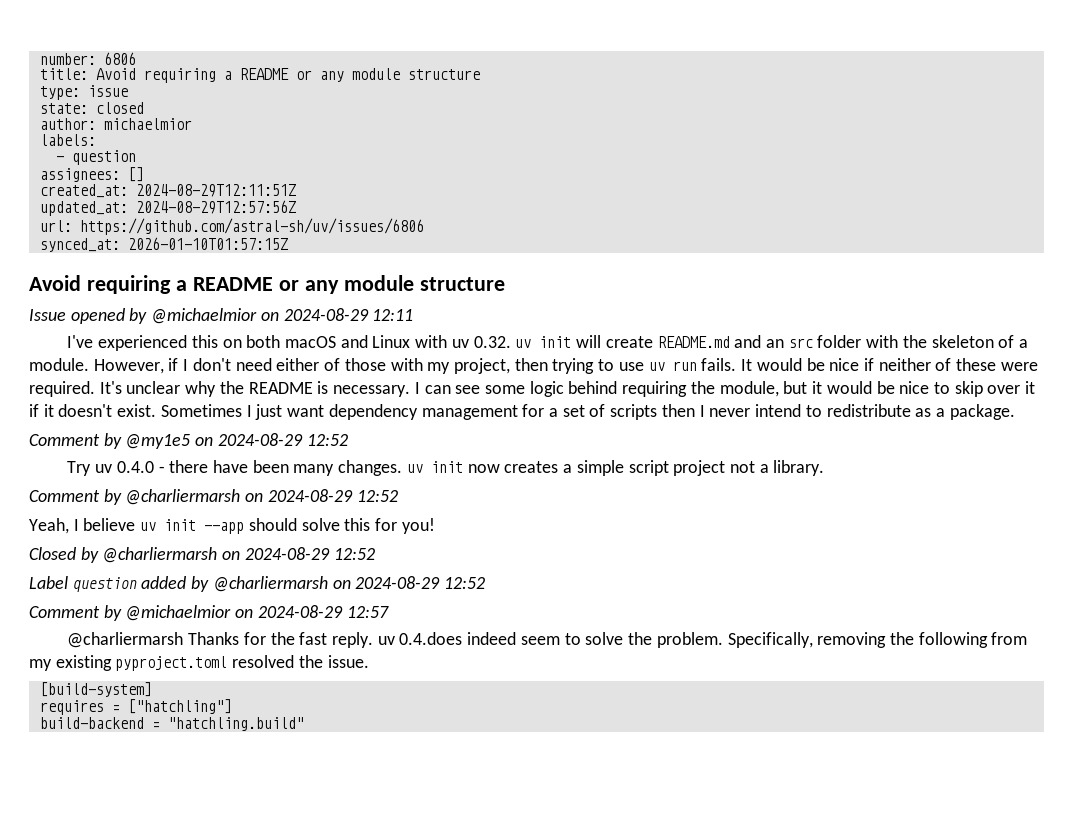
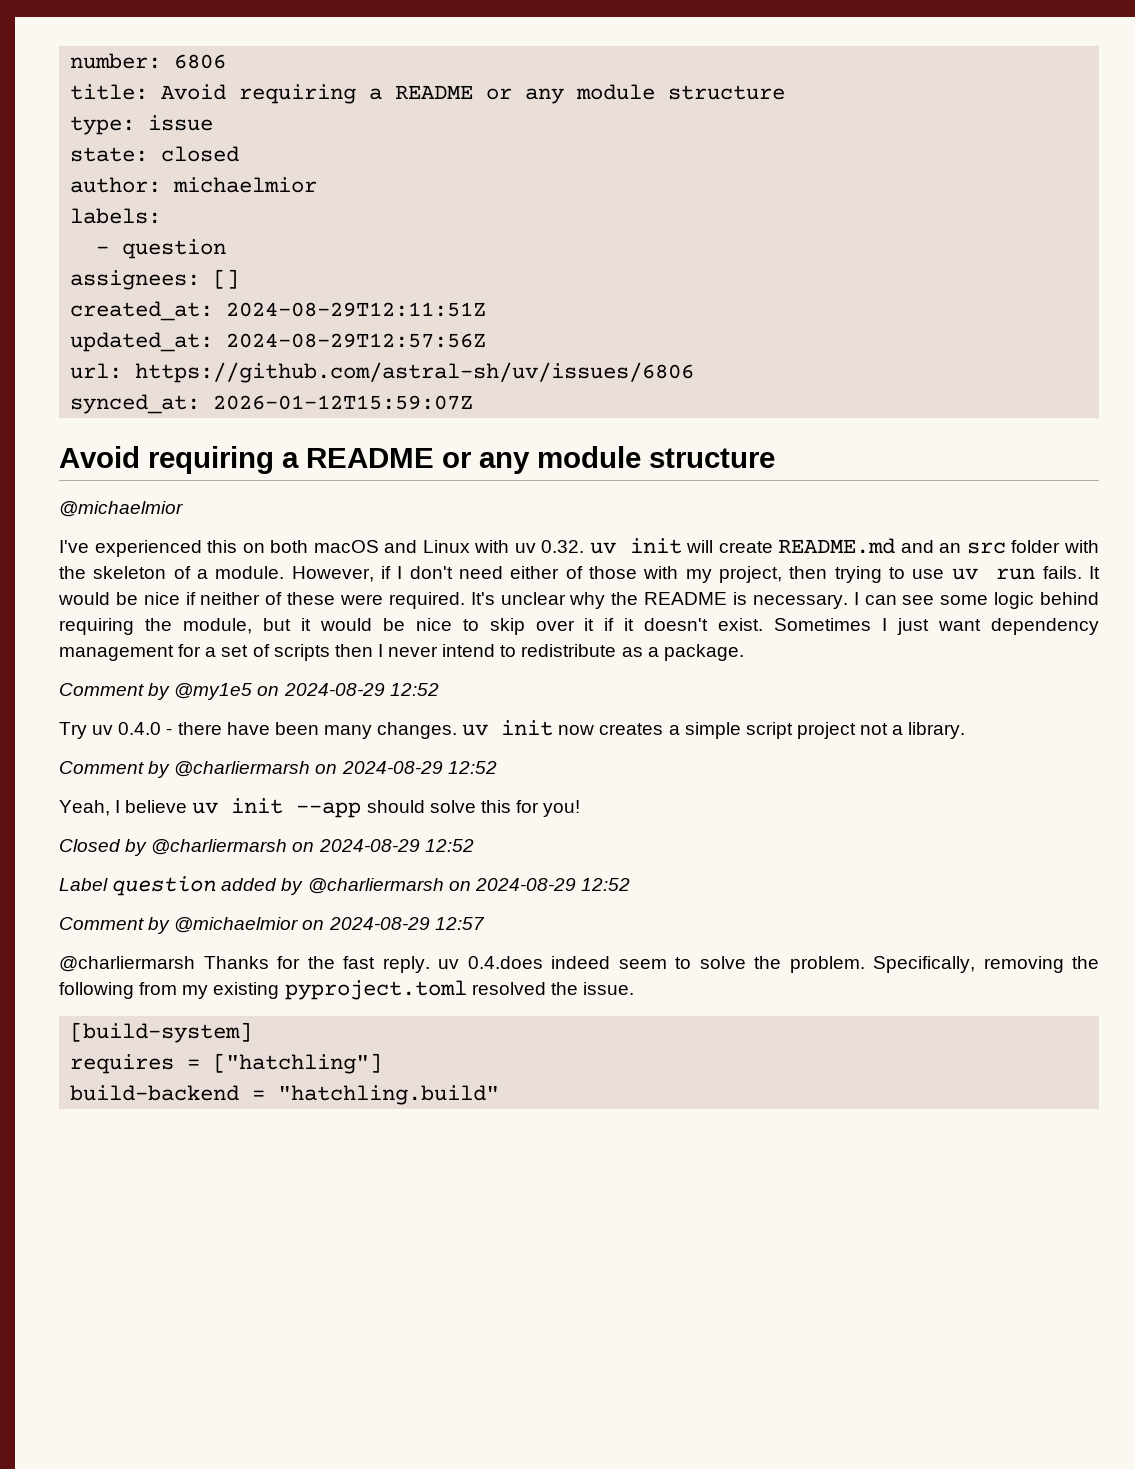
[127,237,288,250] [29,275,505,294] [29,308,414,324] 2026-01-10T01:57:15Z // Avoid requiring a README or any module structure // Issue opened by @michaelmior on 2024-08-29 12:11 -> [213,395,474,410] [59,446,775,474] [59,501,183,517] 2026-01-12T15:59:07Z // Avoid requiring a README or any module structure // @michaelmior

